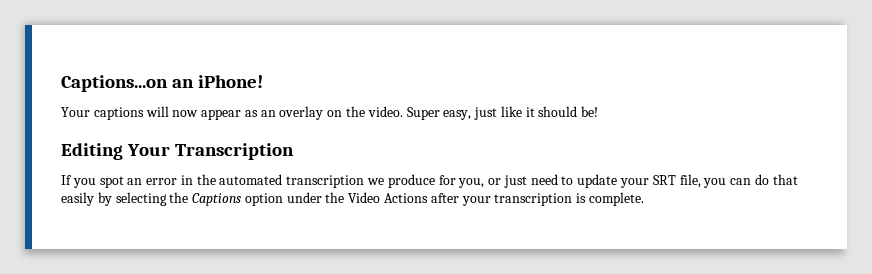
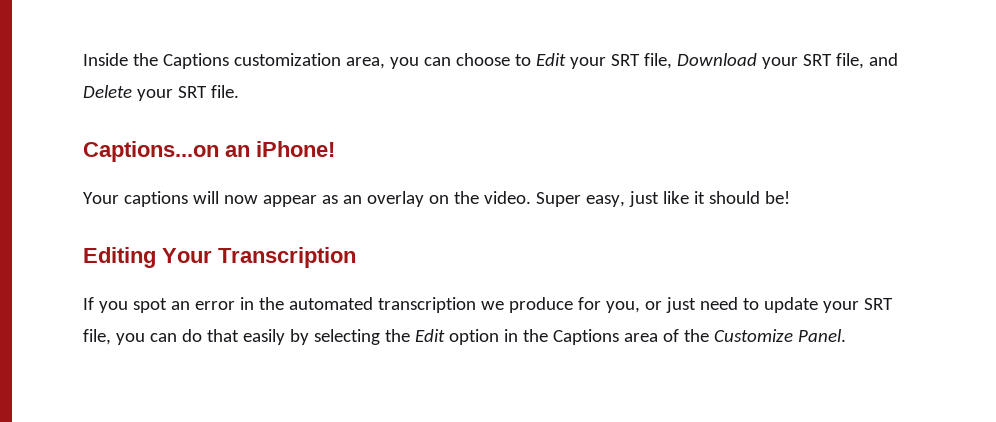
(61, 83) none -> [83,53,898,69] [83,85,239,101] Inside the Captions customization area, you can choose to Edit your SRT file, Download your SRT file, and Delete your SRT file. //
[192,192,644,206] Captions option under the Video Actions after your transcription is complete. -> [414,329,846,345] Edit option in the Captions area of the Customize Panel.

